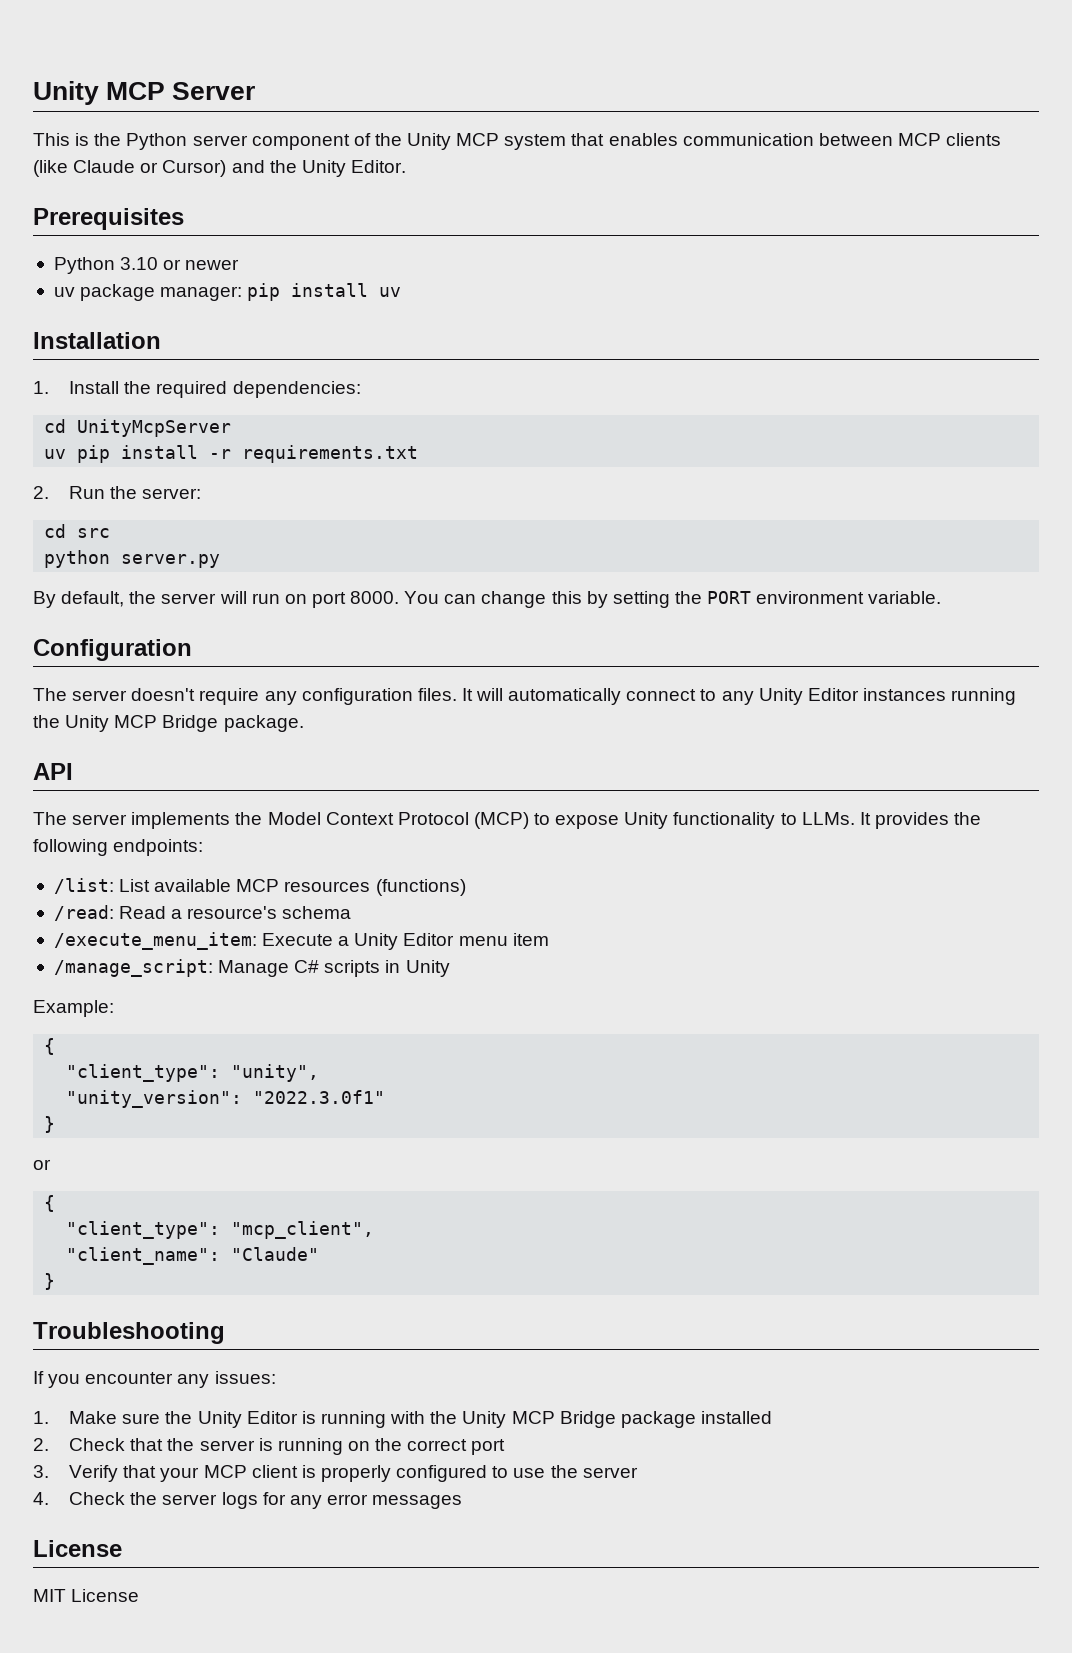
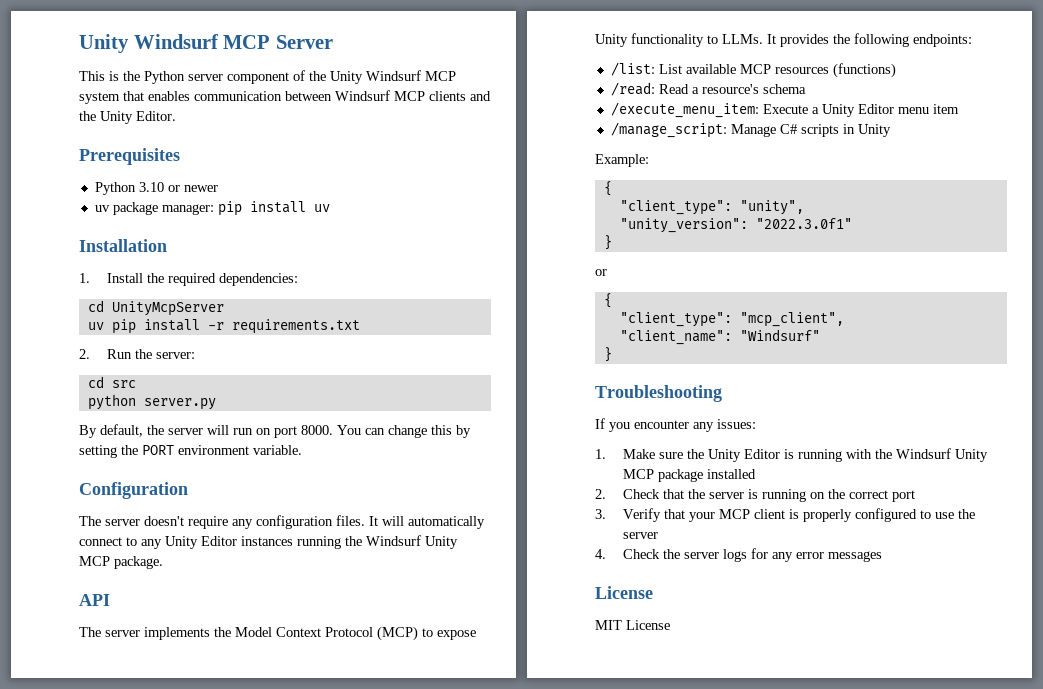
[33,81,99,105] Unity -> [79,34,219,53] Unity Windsurf
(452, 141) none -> [366,70,421,81] Windsurf
(893, 139) none -> [335,90,390,101] Windsurf
[33,160,227,177] (like Claude or Cursor) -> (466, 96) none
[65,715,219,732] Unity MCP Bridge -> [366,535,458,549] [79,556,110,566] Windsurf Unity MCP
[231,1247,320,1261] "Claude" -> [739,329,820,341] "Windsurf"
[462,1411,616,1428] Unity MCP Bridge -> [895,448,988,462] [622,469,654,479] Windsurf Unity MCP

